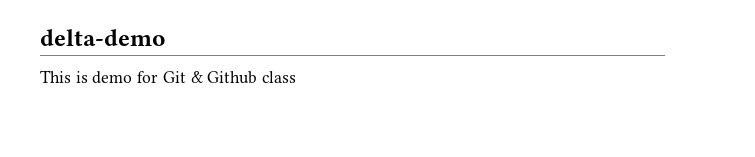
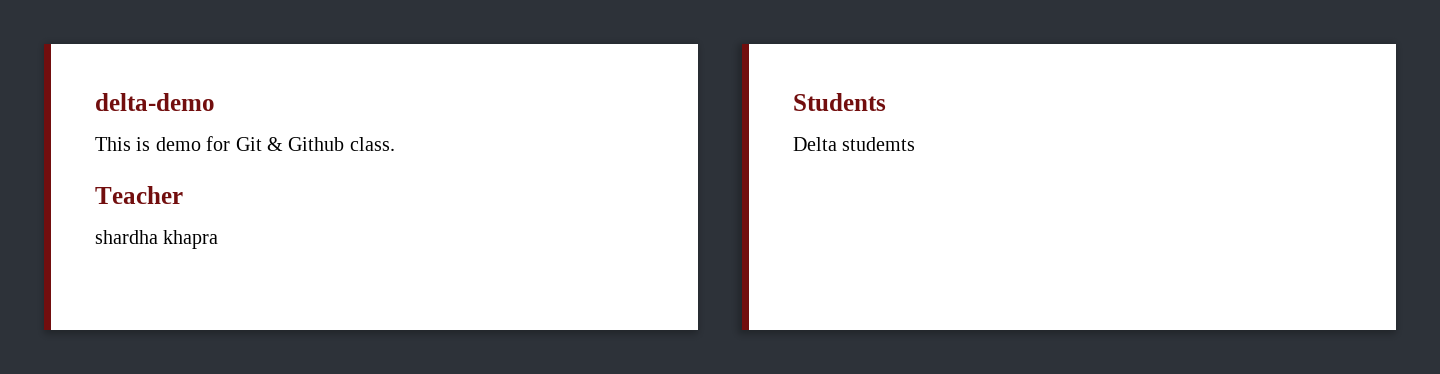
[262,71,297,83] class -> [349,137,395,151] [95,186,183,204] [95,230,219,249] [793,93,886,111] [793,137,916,151] class. // Teacher // shardha khapra // Students // Delta studemts

